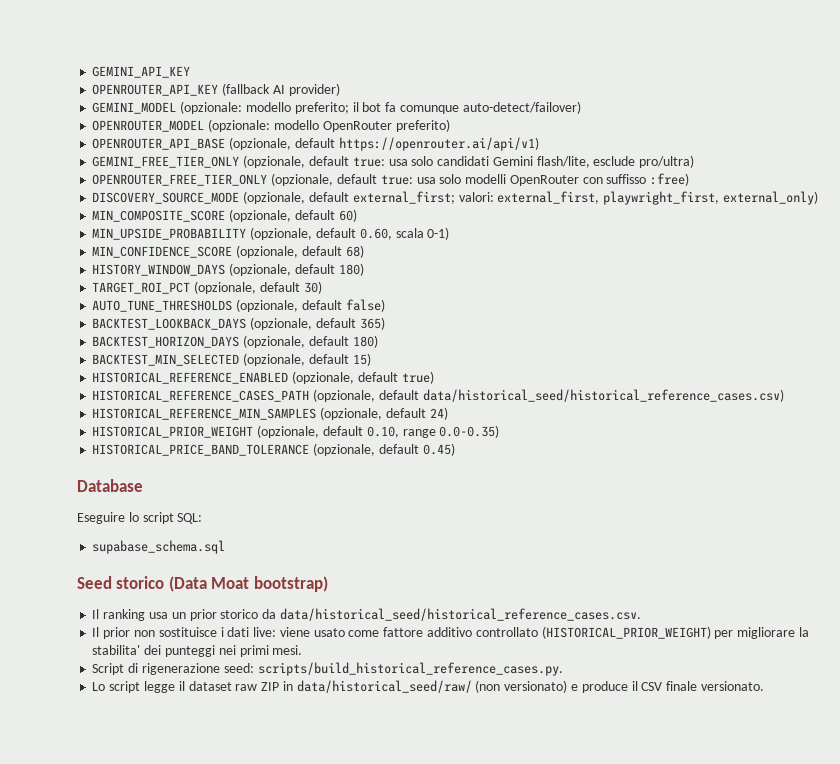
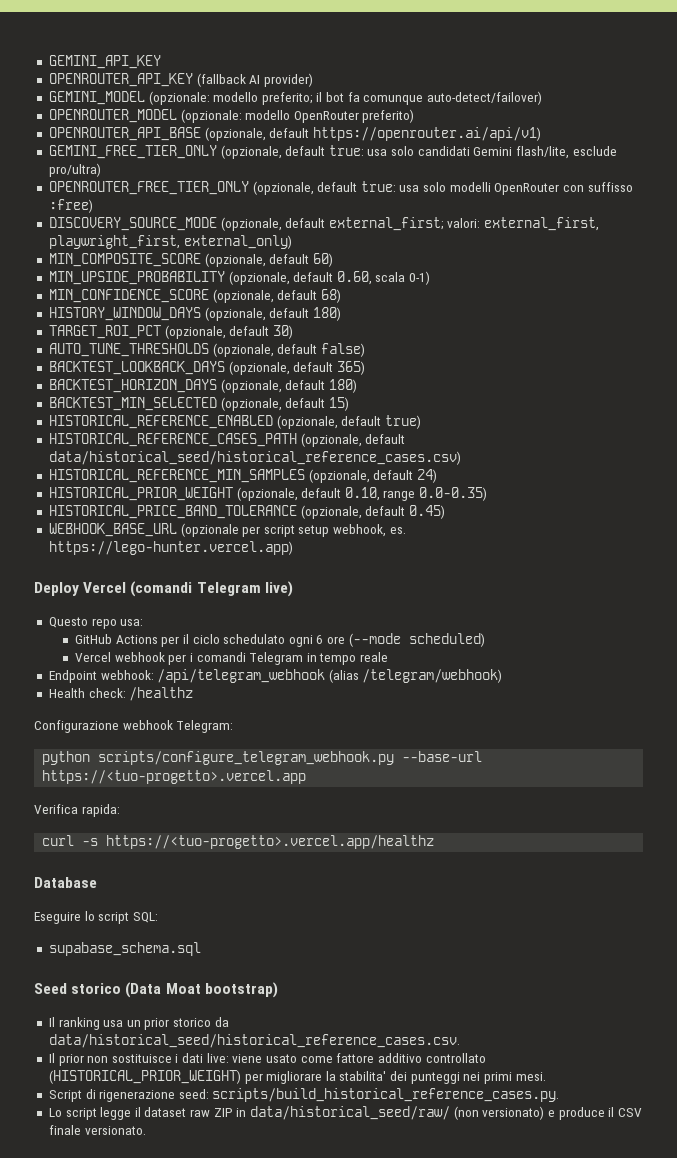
(455, 449) none -> [48,523,406,537] [48,541,293,555] [34,581,293,597] [48,617,144,629] [74,633,485,647] [74,652,389,665] [48,669,503,683] [48,687,194,701] [34,720,234,733] [42,751,483,765] [42,770,307,784] [34,804,120,817] [42,835,435,849] // WEBHOOK_BASE_URL (opzionale per script setup webhook, es. https://lego-hunter.vercel.app) // Deploy Vercel (comandi Telegram live) // Questo repo usa: // GitHub Actions per il ciclo schedulato ogni 6 ore (--mode scheduled) // Vercel webhook per i comandi Telegram in tempo reale // Endpoint webhook: /api/telegram_webhook (alias /telegram/webhook) // Health check: /healthz // Configurazione webhook Telegram: // python scripts/configure_telegram_webhook.py --base-url https://<tuo-progetto>.vercel.app // Verifica rapida: // curl -s https://<tuo-progetto>.vercel.app/healthz

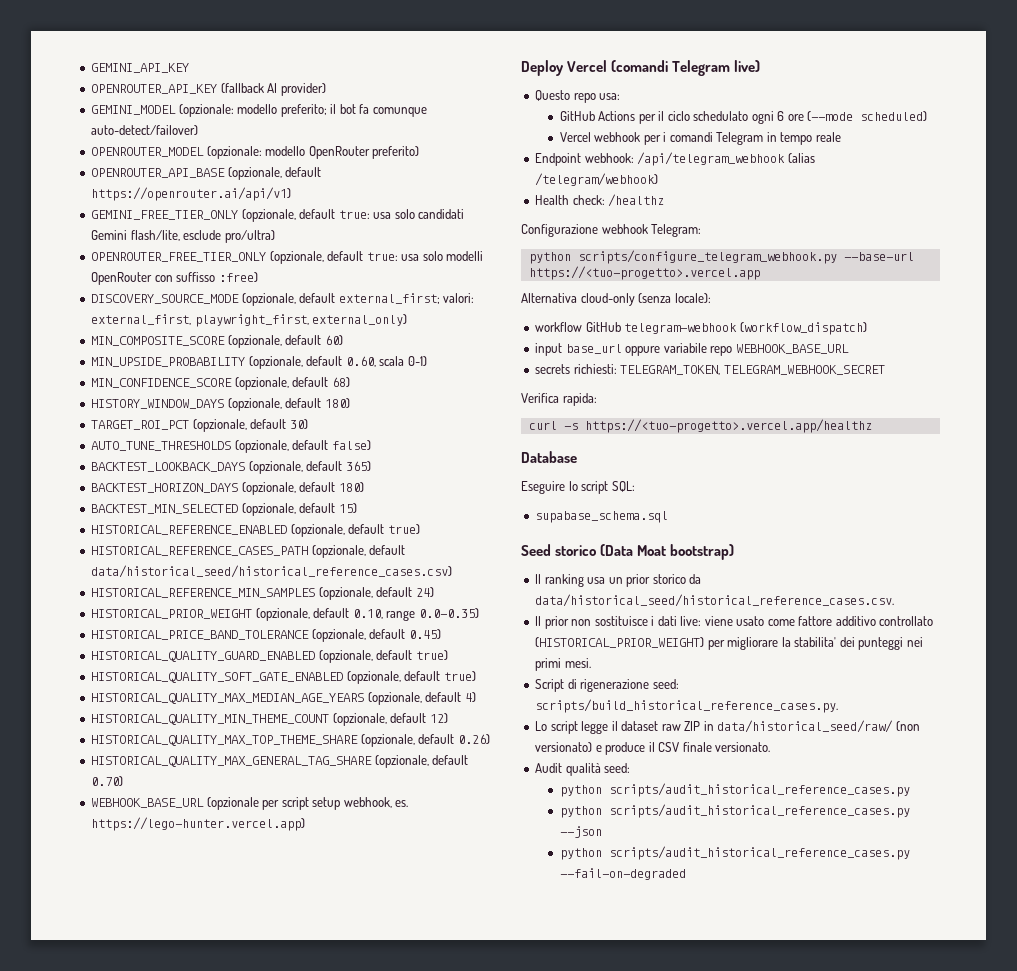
(445, 512) none -> [91,650,448,663] [91,671,476,684] [91,692,476,705] [91,713,448,726] [91,734,490,747] [91,755,469,768] [91,776,124,786] // HISTORICAL_QUALITY_GUARD_ENABLED (opzionale, default true) // HISTORICAL_QUALITY_SOFT_GATE_ENABLED (opzionale, default true) // HISTORICAL_QUALITY_MAX_MEDIAN_AGE_YEARS (opzionale, default 4) // HISTORICAL_QUALITY_MIN_THEME_COUNT (opzionale, default 12) // HISTORICAL_QUALITY_MAX_TOP_THEME_SHARE (opzionale, default 0.26) // HISTORICAL_QUALITY_MAX_GENERAL_TAG_SHARE (opzionale, default 0.70)
(307, 777) none -> [521,293,711,306] [535,322,867,335] [535,343,849,356] [535,364,885,375] // Alternativa cloud-only (senza locale): // workflow GitHub telegram-webhook (workflow_dispatch) // input base_url oppure variabile repo WEBHOOK_BASE_URL // secrets richiesti: TELEGRAM_TOKEN, TELEGRAM_WEBHOOK_SECRET
(146, 1130) none -> [535,763,631,776] [559,783,910,797] [559,804,910,818] [559,826,602,838] [559,846,910,860] [559,868,686,880] // Audit qualità seed: // python scripts/audit_historical_reference_cases.py // python scripts/audit_historical_reference_cases.py --json // python scripts/audit_historical_reference_cases.py --fail-on-degraded

